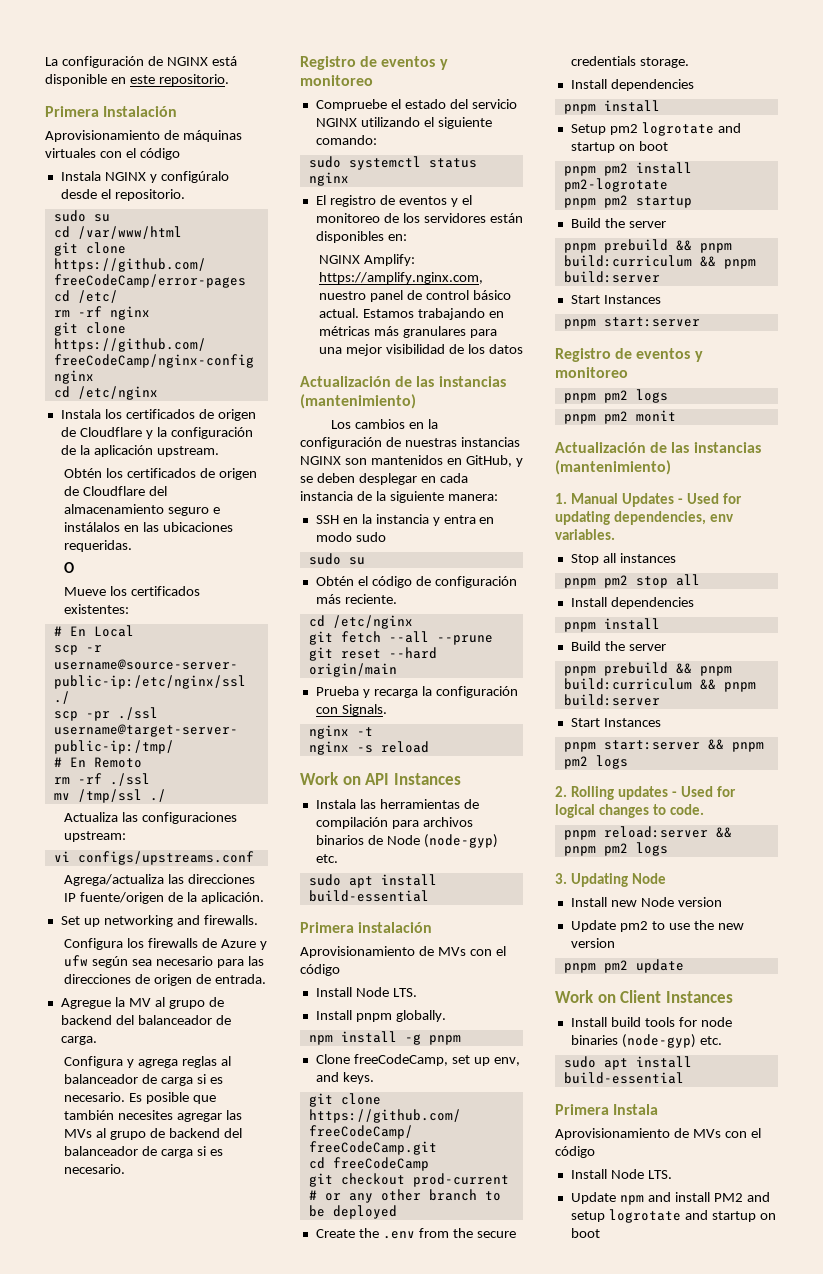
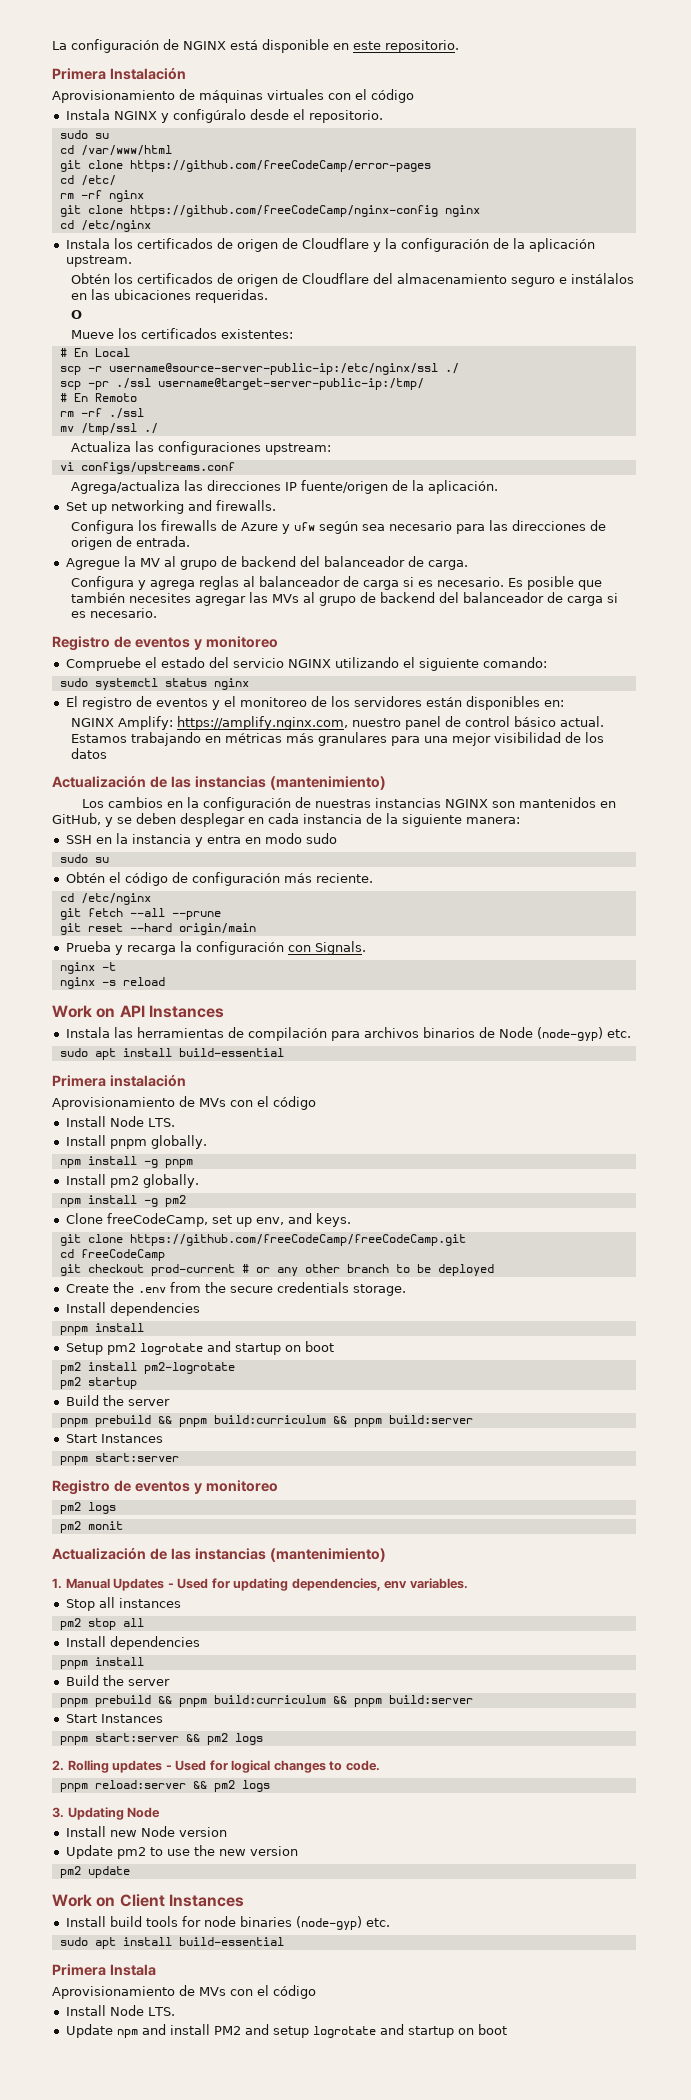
(461, 1040) none -> [65,1174,199,1188] [59,1195,186,1207] // Install pm2 globally. // npm install -g pm2
[563,166,596,176] pnpm -> (334, 1346) none
[563,198,596,208] pnpm -> (235, 1368) none
[563,389,668,403] [563,414,596,424] pnpm pm2 logs // pnpm -> [59,1502,116,1514] pm2 logs //
[563,578,596,588] pnpm -> (181, 1603) none
[731,742,764,752] pnpm -> (200, 1737) none
[563,846,596,856] pnpm -> (207, 1784) none
[563,963,596,973] pnpm -> (298, 1851) none

